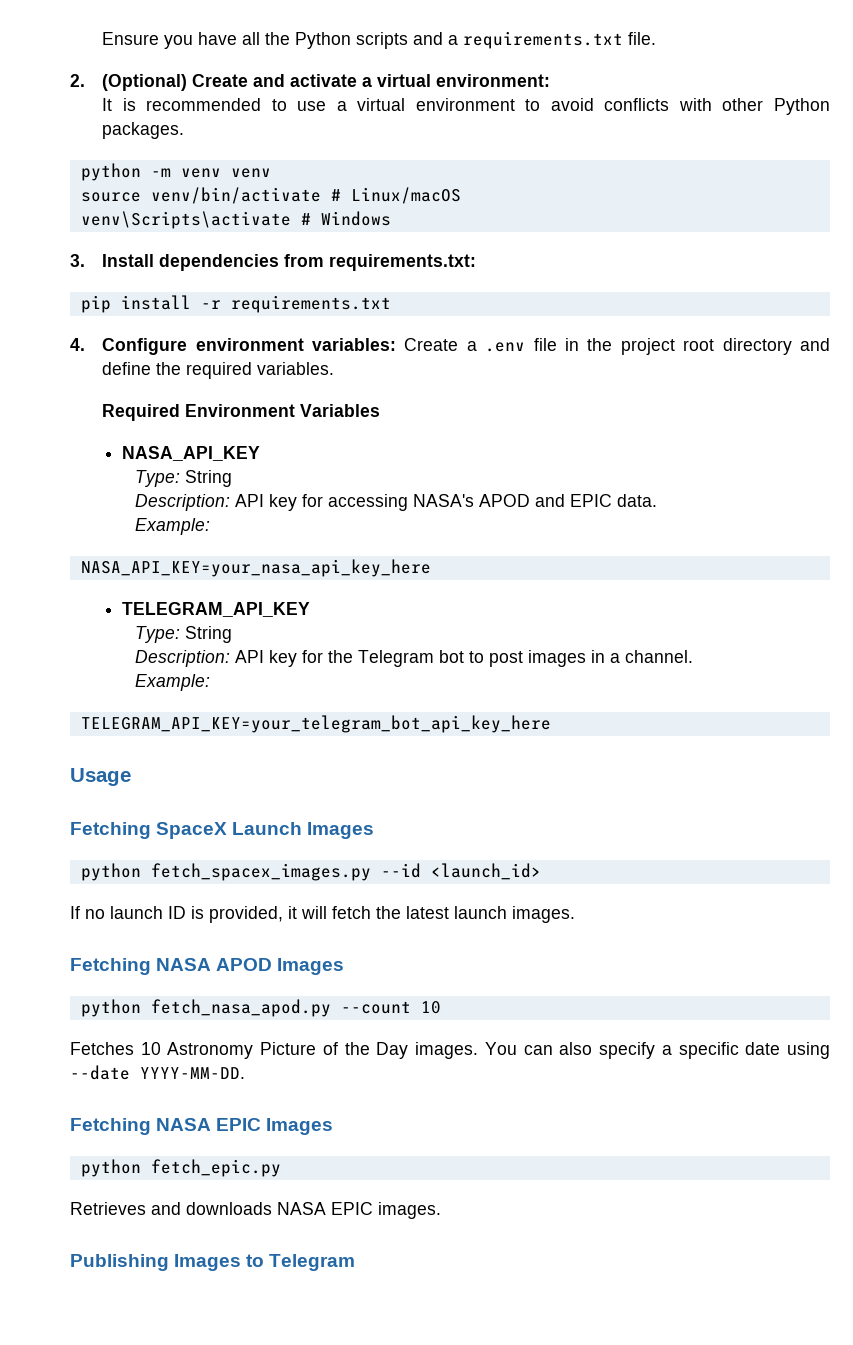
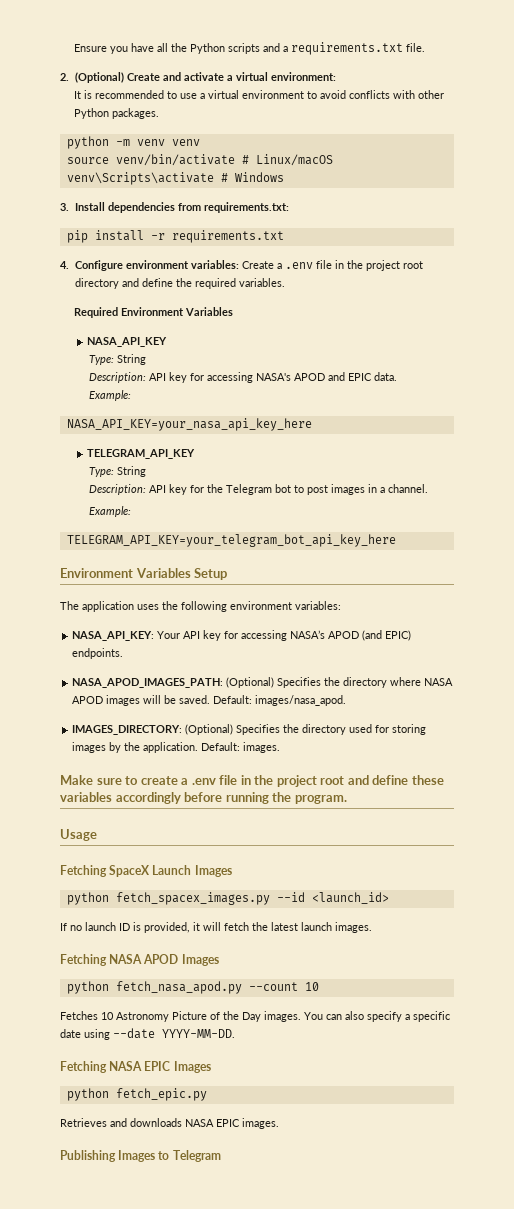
(551, 724) none -> [60,568,228,580] [60,601,341,612] [72,630,412,641] [72,648,124,659] [72,677,454,688] [72,695,347,706] [72,724,427,735] [72,742,281,753] [60,775,444,787] [60,792,347,804] // Environment Variables Setup // The application uses the following environment variables: // NASA_API_KEY: Your API key for accessing NASA’s APOD (and EPIC) endpoints. // NASA_APOD_IMAGES_PATH: (Optional) Specifies the directory where NASA APOD images will be saved. Default: images/nasa_apod. // IMAGES_DIRECTORY: (Optional) Specifies the directory used for storing images by the application. Default: images. // Make sure to create a .env file in the project root and define these variables accordingly before running the program.

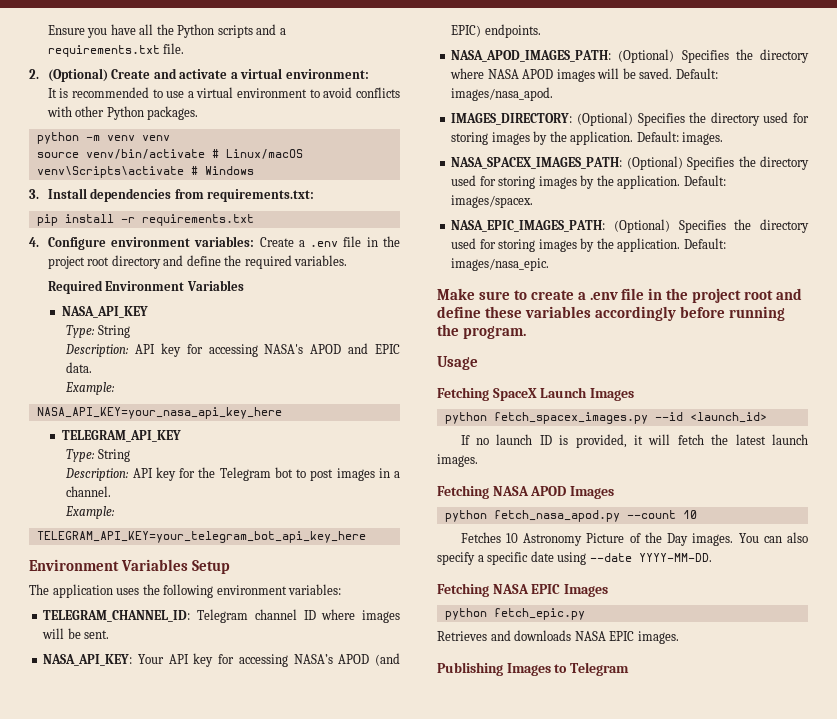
(341, 605) none -> [43,609,401,623] [42,628,110,639] // TELEGRAM_CHANNEL_ID: Telegram channel ID where images will be sent.
(281, 747) none -> [451,156,809,170] [451,175,726,189] [451,195,534,208] [451,219,809,233] [451,238,726,252] [451,258,550,271] // NASA_SPACEX_IMAGES_PATH: (Optional) Specifies the directory used for storing images by the application. Default: images/spacex. // NASA_EPIC_IMAGES_PATH: (Optional) Specifies the directory used for storing images by the application. Default: images/nasa_epic.

